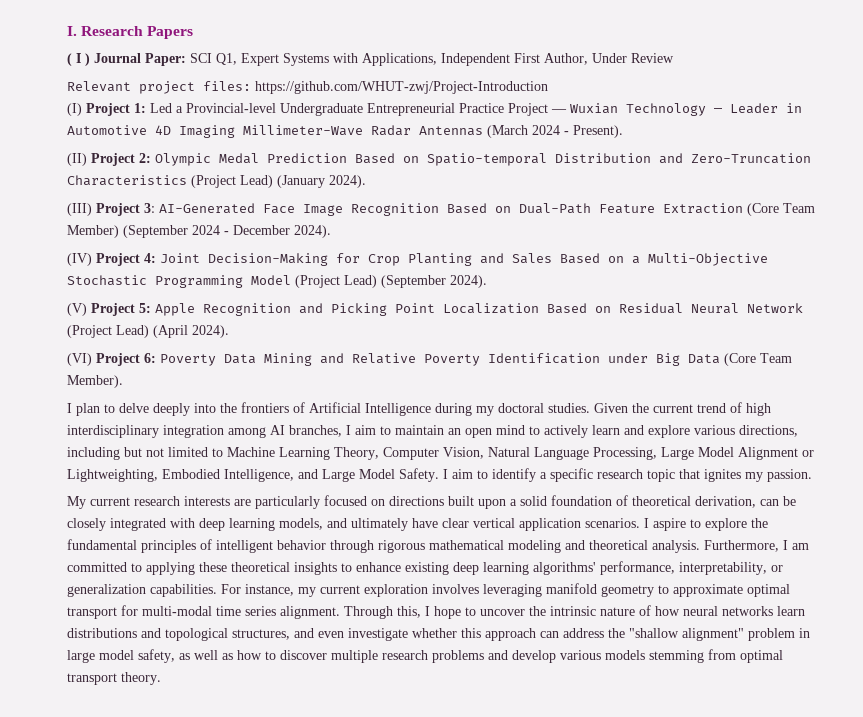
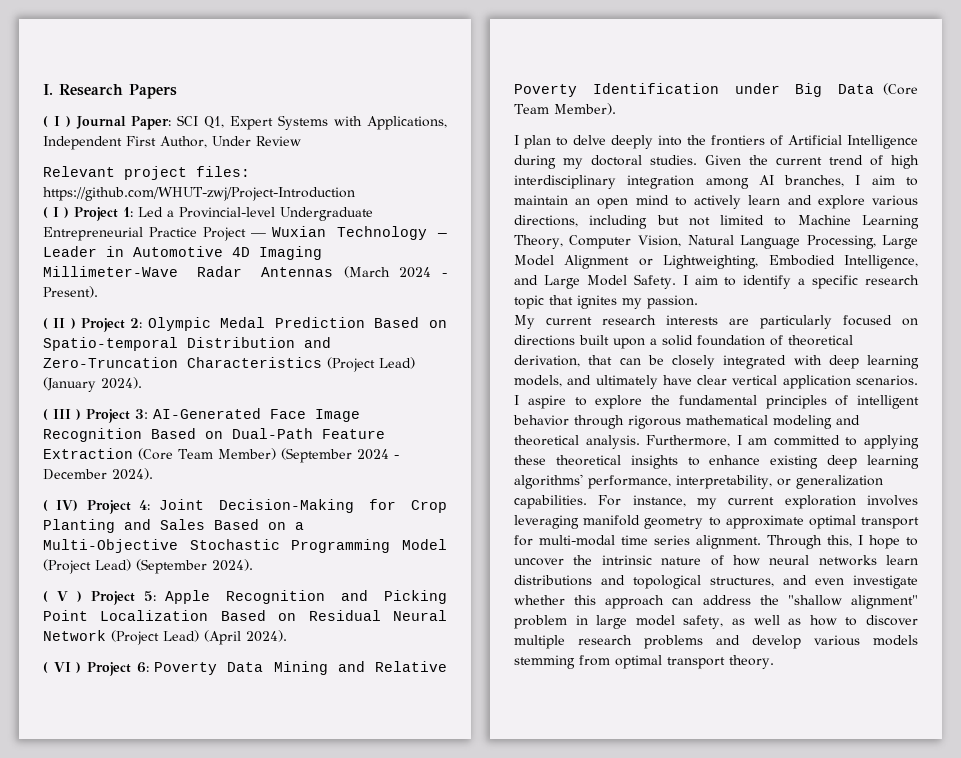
[67,103,82,116] (I) -> [43,207,69,218] ( I )
[67,153,87,166] (II) -> [43,318,76,329] ( II )
[67,203,92,216] (III) -> [43,409,81,420] ( III )
[67,253,92,266] (IV) -> [43,500,79,511] ( IV)
[67,303,87,316] (V) -> [43,591,82,602] ( V )
[67,353,92,366] (VI) -> [43,662,82,673] ( VI )
(756, 502) none -> [588,355,613,365] that

